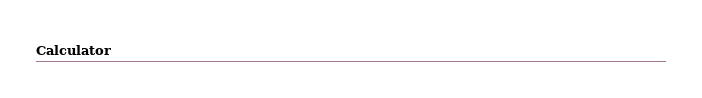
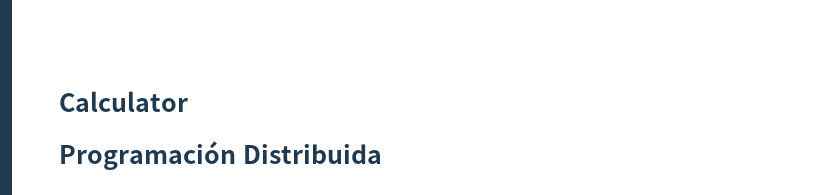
(111, 50) none -> [59,141,382,170] // Programación Distribuida

